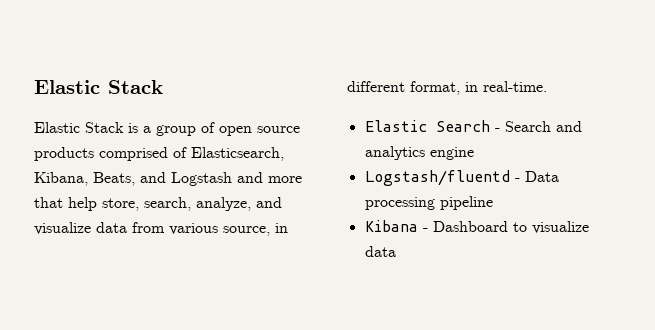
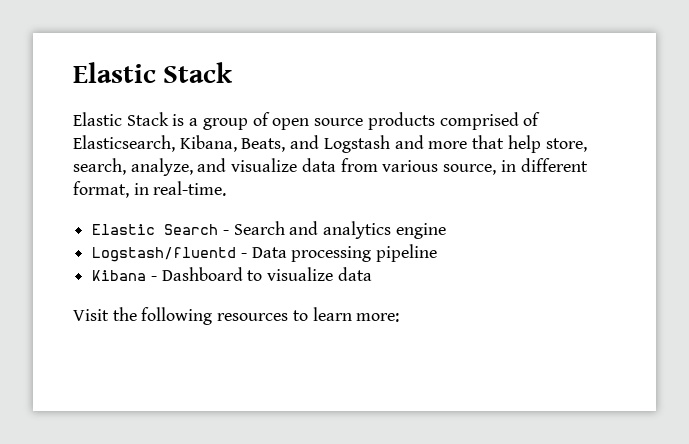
(396, 251) none -> [73,307,400,325] // Visit the following resources to learn more:

